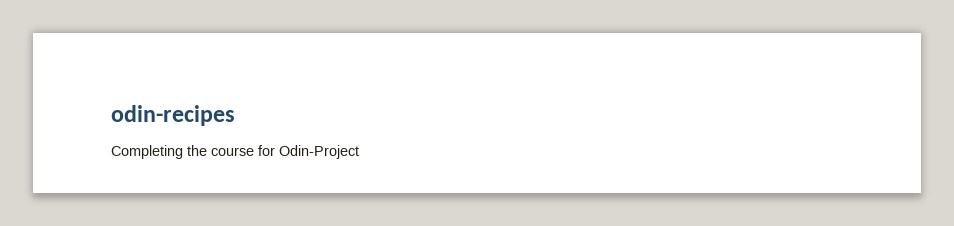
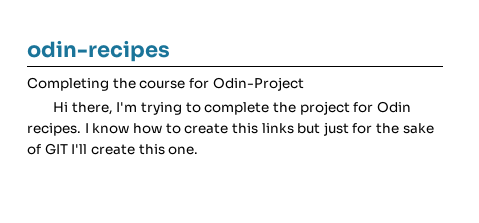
(359, 152) none -> [52,101,411,115] [27,122,434,136] [27,143,199,155] // Hi there, I'm trying to complete the project for Odin recipes. I know how to create this links but just for the sake of GIT I'll create this one.

